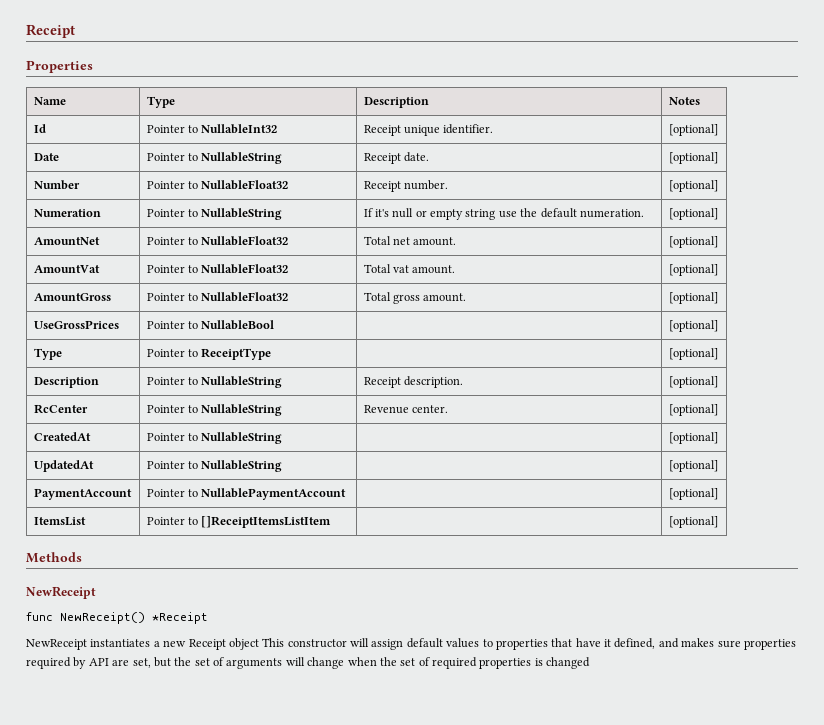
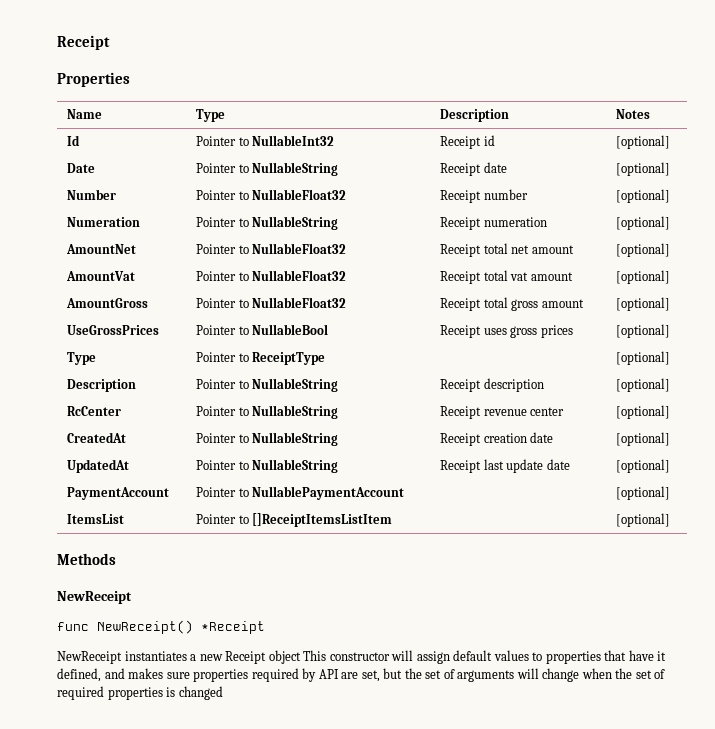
[403,124,494,136] unique identifier. -> [483,135,495,146] id
[403,152,429,162] date. -> [483,162,507,173] date
[403,180,448,190] number. -> [483,189,528,200] number
[363,208,644,220] If it's null or empty string use the default numeration. -> [440,217,547,230] Receipt numeration
[363,236,457,246] Total net amount. -> [440,243,574,257] Receipt total net amount
[363,264,456,274] Total vat amount. -> [440,270,573,284] Receipt total vat amount
[363,292,467,304] Total gross amount. -> [440,297,584,311] Receipt total gross amount
(275, 325) none -> [440,325,573,338] Receipt uses gross prices
[403,376,463,388] description. -> [483,378,544,392] description
[363,405,448,414] Revenue center. -> [440,406,565,419] Receipt revenue center
(283, 438) none -> [440,432,554,446] Receipt creation date
(283, 466) none -> [440,459,570,473] Receipt last update date

